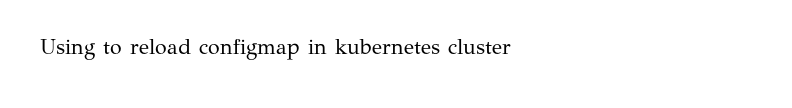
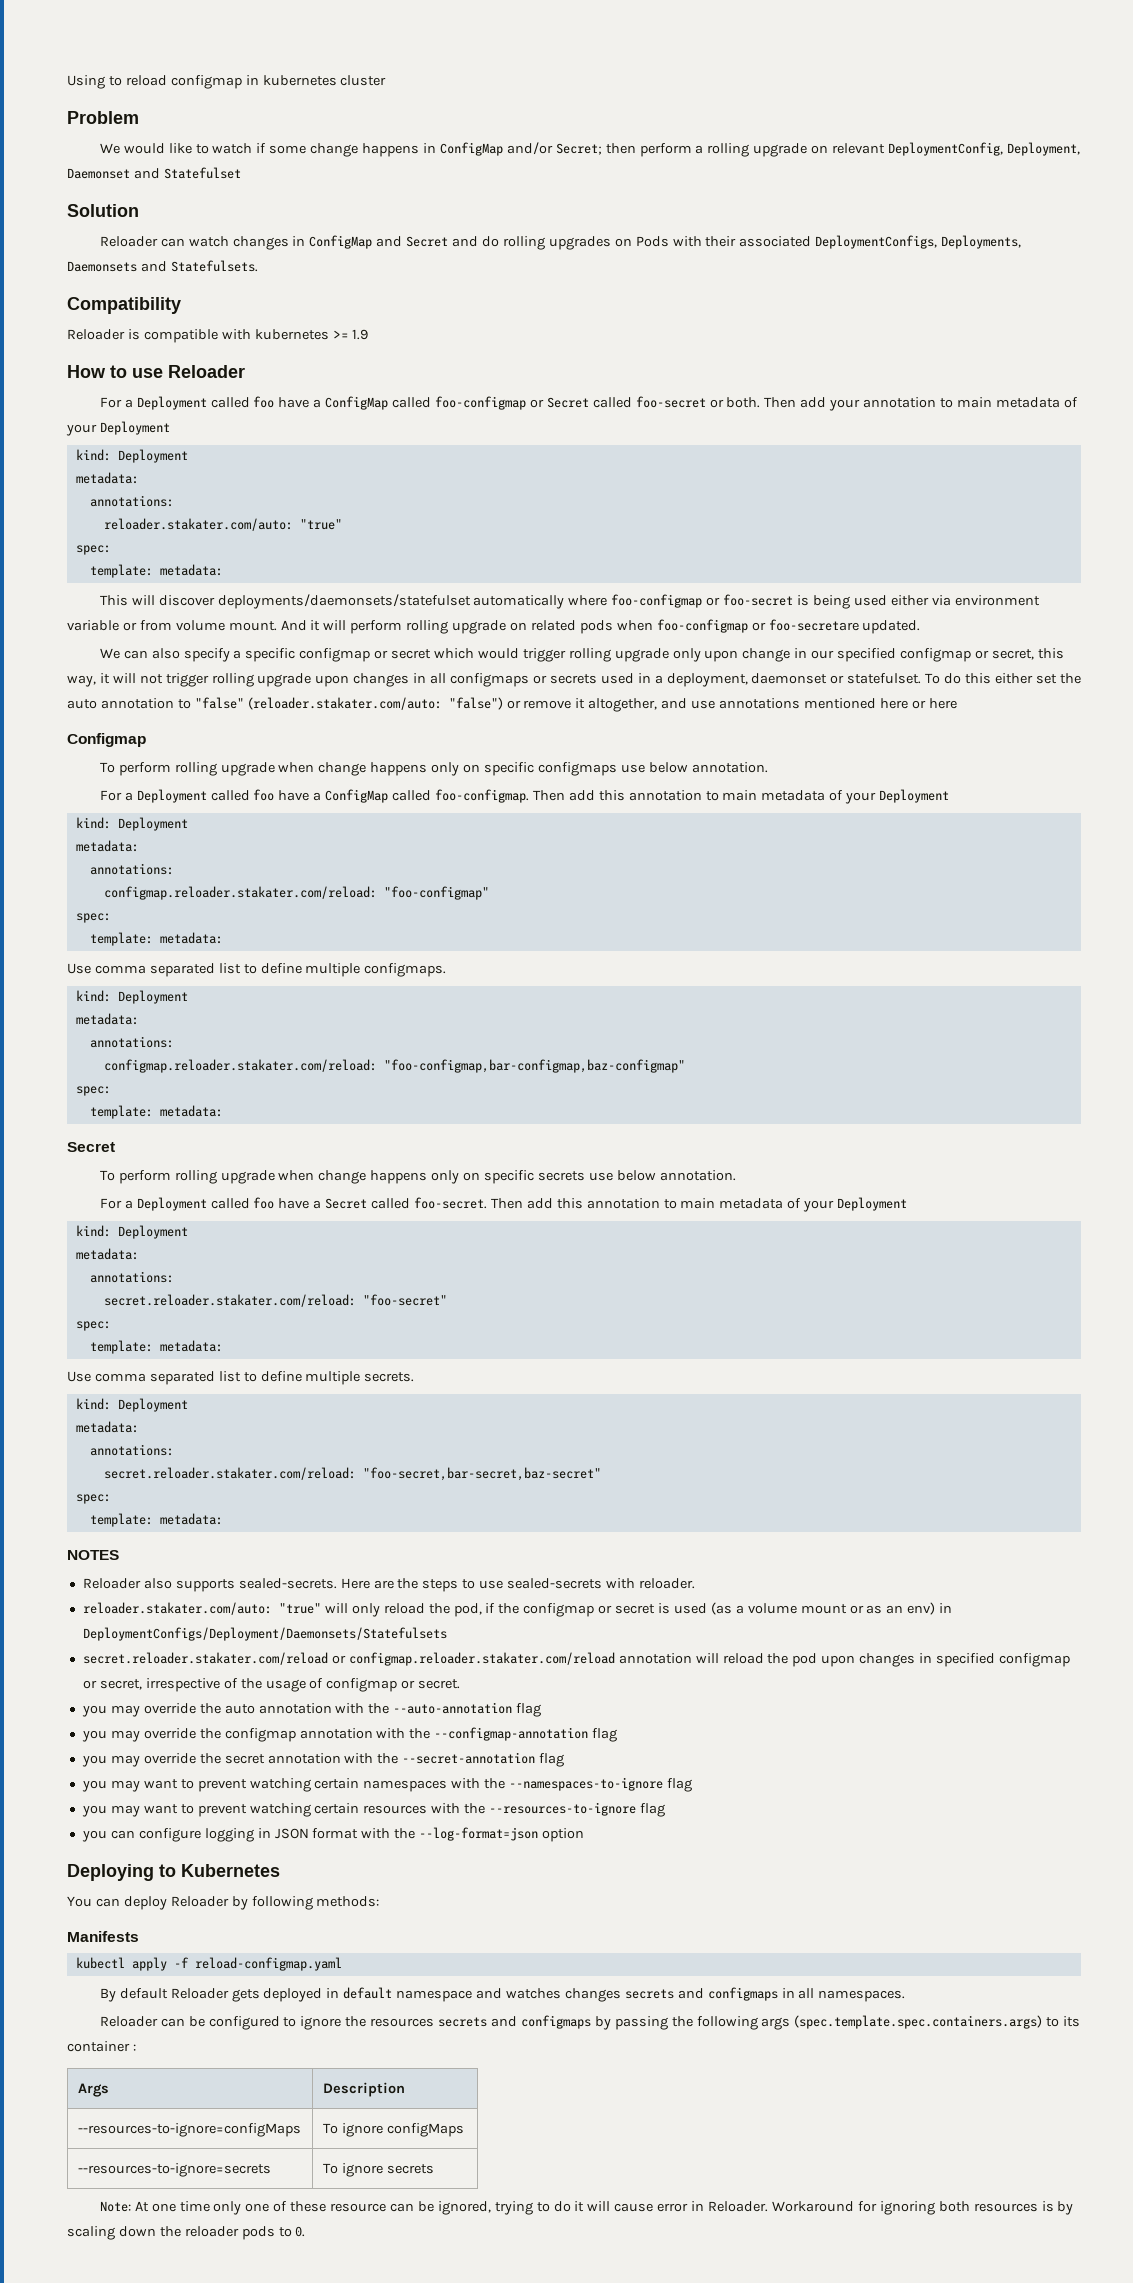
(511, 46) none -> [67,111,139,124] [99,142,1080,157] [67,167,241,179] [67,204,139,217] [99,235,1022,250] [67,260,258,272] [67,297,181,314] [67,329,369,343] [67,365,245,378] [99,396,1078,411] [66,421,170,436] [75,449,188,463] [75,472,139,484] [89,495,174,507] [103,518,342,531] [75,545,111,555] [89,564,223,578] [99,594,1040,609] [67,619,921,634] [99,648,1064,662] [67,673,1081,687] [67,697,957,712] [67,733,146,747] [99,762,768,776] [99,789,950,804] [75,817,188,831] [75,840,139,852] [89,863,174,875] [103,886,489,900] [75,913,111,923] [89,932,223,946] [67,963,447,977] [75,990,188,1004] [75,1013,139,1025] [89,1036,174,1048] [103,1059,685,1073] [75,1086,111,1096] [89,1105,223,1119] [67,1142,115,1152] [99,1170,736,1184] [99,1197,908,1212] [75,1225,188,1239] [75,1248,139,1260] [89,1271,174,1283] [103,1294,447,1307] [75,1321,111,1331] [89,1340,223,1354] [67,1371,415,1385] [75,1398,188,1412] [75,1421,139,1433] [89,1444,174,1456] [103,1467,601,1481] [75,1494,111,1504] [89,1513,223,1527] [67,1550,119,1560] [82,1578,695,1592] [82,1602,953,1617] [82,1627,447,1641] [82,1652,1070,1667] [82,1678,461,1692] [81,1702,542,1717] [81,1727,618,1742] [81,1752,565,1767] [81,1777,693,1792] [81,1802,666,1817] [81,1827,585,1842] [67,1864,280,1881] [67,1896,380,1910] [67,1931,139,1942] [75,1957,342,1971] [99,1987,906,2002] [99,2015,1081,2030] [67,2041,136,2052] [77,2083,109,2097] [322,2082,405,2097] [77,2123,301,2137] [322,2123,464,2137] [77,2163,271,2177] [322,2163,434,2177] [99,2201,1074,2215] [67,2226,306,2240] // Problem // We would like to watch if some change happens in ConfigMap and/or Secret; then perform a rolling upgrade on relevant DeploymentConfig, Deployment, Daemonset and Statefulset // Solution // Reloader can watch changes in ConfigMap and Secret and do rolling upgrades on Pods with their associated DeploymentConfigs, Deployments, Daemonsets and Statefulsets. // Compatibility // Reloader is compatible with kubernetes >= 1.9 // How to use Reloader // For a Deployment called foo have a ConfigMap called foo-configmap or Secret called foo-secret or both. Then add your annotation to main metadata of your Deployment // kind: Deployment // metadata: // annotations: // reloader.stakater.com/auto: "true" // spec: // template: metadata: // This will discover deployments/daemonsets/statefulset automatically where foo-configmap or foo-secret is being used either via environment variable or from volume mount. And it will perform rolling upgrade on related pods when foo-configmap or foo-secretare updated. // We can also specify a specific configmap or secret which would trigger rolling upgrade only upon change in our specified configmap or secret, this way, it will not trigger rolling upgrade upon changes in all configmaps or secrets used in a deployment, daemonset or statefulset. To do this either set the auto annotation to "false" (reloader.stakater.com/auto: "false") or remove it altogether, and use annotations mentioned here or here // Configmap // To perform rolling upgrade when change happens only on specific configmaps use below annotation. // For a Deployment called foo have a ConfigMap called foo-configmap. Then add this annotation to main metadata of your Deployment // kind: Deployment // metadata: // annotations: // configmap.reloader.stakater.com/reload: "foo-configmap" // spec: // template: metadata: // Use comma separated list to define multiple configmaps. // kind: Deployment // metadata: // annotations: // configmap.reloader.stakater.com/reload: "foo-configmap,bar-configmap,baz-configmap" // spec: // template: metadata: // Secret // To perform rolling upgrade when change happens only on specific secrets use below annotation. // For a Deployment called foo have a Secret called foo-secret. Then add this annotation to main metadata of your Deployment // kind: Deployment // metadata: // annotations: // secret.reloader.stakater.com/reload: "foo-secret" // spec: // template: metadata: // Use comma separated list to define multiple secrets. // kind: Deployment // metadata: // annotations: // secret.reloader.stakater.com/reload: "foo-secret,bar-secret,baz-secret" // spec: // template: metadata: // NOTES // Reloader also supports sealed-secrets. Here are the steps to use sealed-secrets with reloader. // reloader.stakater.com/auto: "true" will only reload the pod, if the configmap or secret is used (as a volume mount or as an env) in DeploymentConfigs/Deployment/Daemonsets/Statefulsets // secret.reloader.stakater.com/reload or configmap.reloader.stakater.com/reload annotation will reload the pod upon changes in specified configmap or secret, irrespective of the usage of configmap or secret. // you may override the auto annotation with the --auto-annotation flag // you may override the configmap annotation with the --configmap-annotation flag // you may override the secret annotation with the --secret-annotation flag // you may want to prevent watching certain namespaces with the --namespaces-to-ignore flag // you may want to prevent watching certain resources with the --resources-to-ignore flag // you can configure logging in JSON format with the --log-format=json option // Deploying to Kubernetes // You can deploy Reloader by following methods: // Manifests // kubectl apply -f reload-configmap.yaml // By default Reloader gets deployed in default namespace and watches changes secrets and configmaps in all namespaces. // Reloader can be configured to ignore the resources secrets and configmaps by passing the following args (spec.template.spec.containers.args) to its container : // Args | Description // --resources-to-ignore=configMaps | To ignore configMaps // --resources-to-ignore=secrets | To ignore secrets // Note: At one time only one of these resource can be ignored, trying to do it will cause error in Reloader. Workaround for ignoring both resources is by scaling down the reloader pods to 0.

